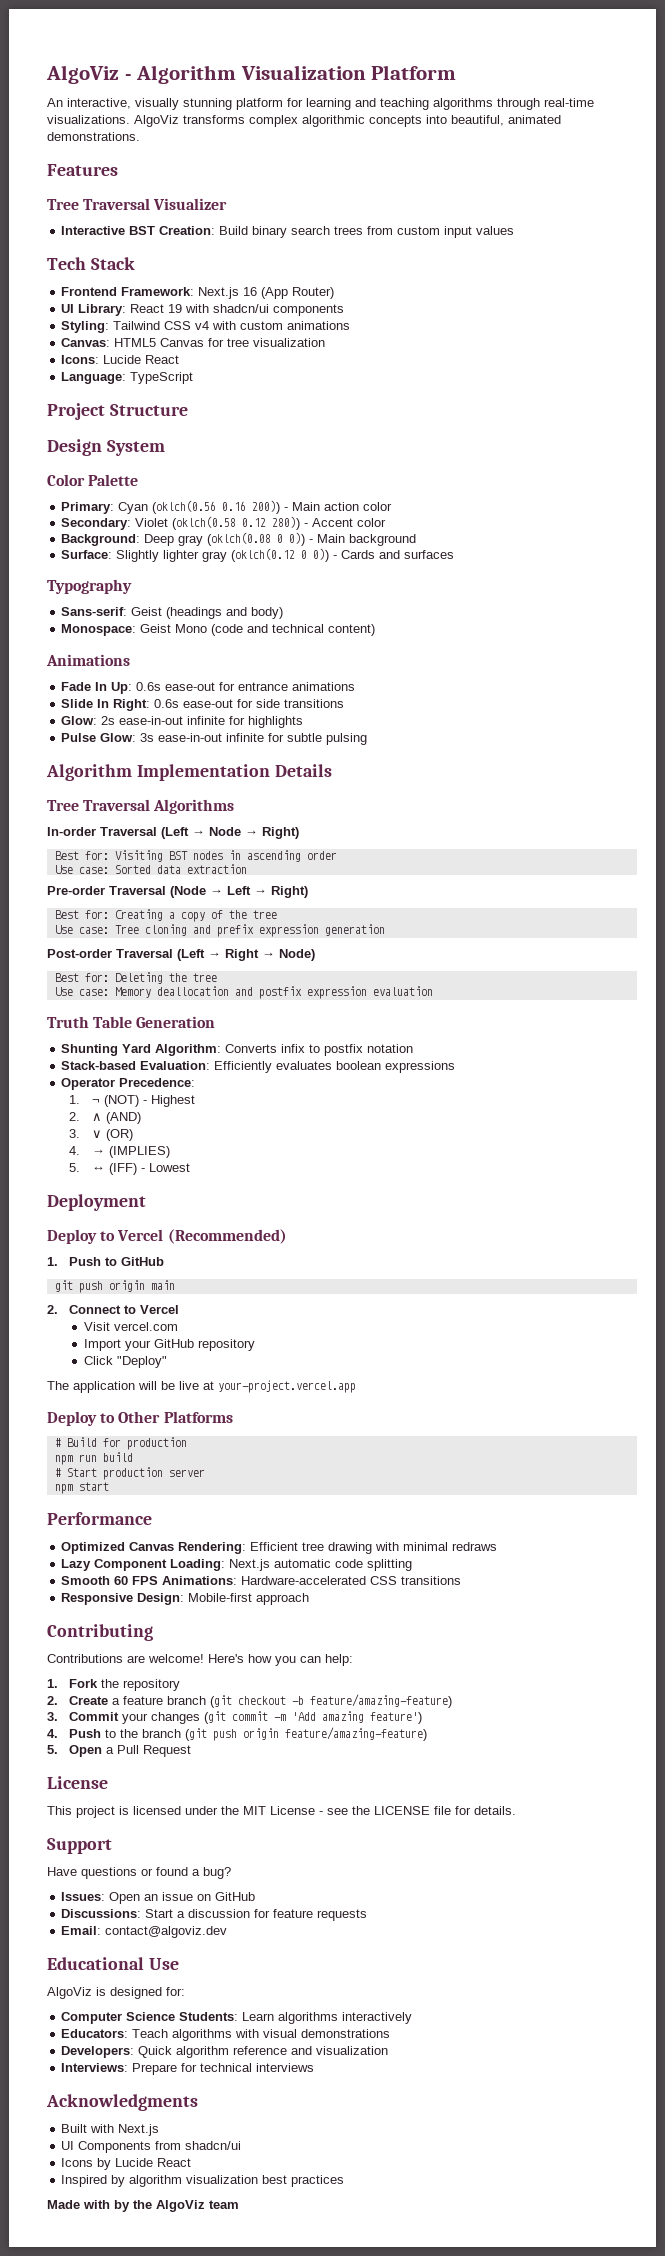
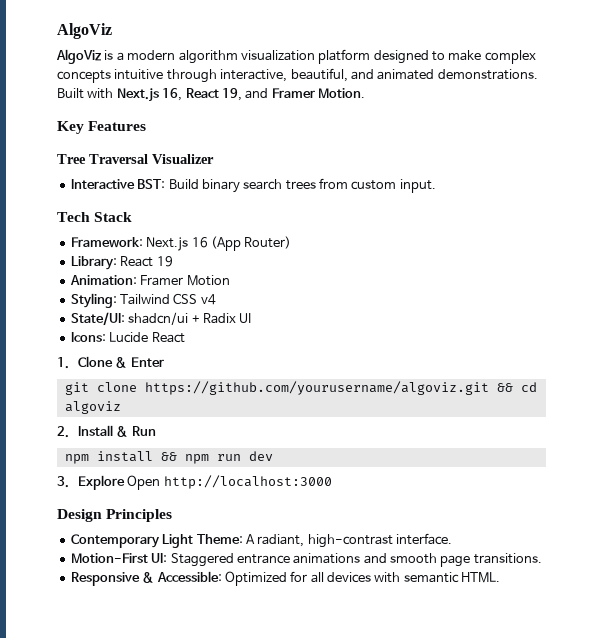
[46,65,457,84] [47,98,594,110] [47,115,561,127] [47,132,140,141] AlgoViz - Algorithm Visualization Platform // An interactive, visually stunning platform for learning and teaching algorithms through real-time visualizations. AlgoViz transforms complex algorithmic concepts into beautiful, animated demonstrations. // -> [57,23,112,39] [56,49,536,64] [57,68,538,83] [57,88,365,102] [57,121,84,134] AlgoViz // AlgoViz is a modern algorithm visualization platform designed to make complex concepts intuitive through interactive, beautiful, and animated demonstrations. Built with Next.js 16, React 19, and Framer Motion. // Key
[129,226,216,235] BST Creation: -> [137,179,166,189] BST:
[444,226,515,238] input values -> [399,179,436,193] input.
[61,287,118,296] Frontend -> (133, 217) none
[61,304,75,313] UI -> (292, 242) none
[185,304,345,316] with shadcn/ui components -> [69,275,230,286] // Animation: Framer Motion
[212,321,351,330] [61,338,326,347] [61,355,180,364] [61,372,194,384] [47,403,188,420] [47,439,165,456] [47,474,139,486] [61,500,393,514] [61,516,387,530] [61,532,417,546] [61,548,455,562] [47,579,132,594] [61,607,284,619] [61,624,376,636] [46,654,130,666] [61,682,356,694] [61,699,345,711] [61,716,304,728] [61,733,368,745] [46,764,332,781] [47,799,235,814] [47,827,299,839] [54,850,337,862] [54,864,247,874] [47,886,308,898] [54,909,277,922] [54,924,385,937] [47,949,315,961] [54,972,217,984] [54,986,433,999] [47,1016,216,1028] [61,1044,414,1056] [61,1061,456,1073] [61,1078,196,1090] [69,1095,195,1107] [69,1112,141,1124] [69,1129,133,1141] [69,1146,170,1158] [69,1163,190,1175] [47,1194,146,1211] [47,1229,287,1244] [47,1257,165,1266] [54,1280,175,1293] [47,1305,180,1314] [83,1322,178,1331] [83,1339,255,1351] [83,1356,167,1368] [47,1380,356,1393] [47,1411,233,1426] [54,1437,187,1450] [54,1452,133,1465] [54,1467,205,1480] [54,1482,109,1494] [47,1512,152,1525] [61,1542,498,1554] [61,1559,413,1571] [61,1576,462,1585] [61,1593,310,1605] [47,1624,153,1641] [47,1654,353,1666] [47,1679,181,1691] [47,1694,453,1708] [47,1711,423,1724] [47,1727,428,1741] [47,1745,192,1757] [47,1776,108,1789] [47,1806,516,1818] [47,1838,112,1854] [47,1867,231,1879] [61,1892,256,1904] [61,1909,368,1921] [61,1926,228,1938] [47,1957,179,1970] [47,1987,185,1999] [61,2012,413,2024] [61,2029,391,2041] [61,2046,389,2058] [61,2063,315,2075] [46,2094,198,2111] [61,2124,160,2136] [61,2141,242,2153] [61,2158,192,2170] [61,2175,345,2187] [47,2200,239,2212] with custom animations // Canvas: HTML5 Canvas for tree visualization // Icons: Lucide React // Language: TypeScript // Project Structure // Design System // Color Palette // Primary: Cyan (oklch(0.56 0.16 200)) - Main action color // Secondary: Violet (oklch(0.58 0.12 280)) - Accent color // Background: Deep gray (oklch(0.08 0 0)) - Main background // Surface: Slightly lighter gray (oklch(0.12 0 0)) - Cards and surfaces // Typography // Sans-serif: Geist (headings and body) // Monospace: Geist Mono (code and technical content) // Animations // Fade In Up: 0.6s ease-out for entrance animations // Slide In Right: 0.6s ease-out for side transitions // Glow: 2s ease-in-out infinite for highlights // Pulse Glow: 3s ease-in-out infinite for subtle pulsing // Algorithm Implementation Details // Tree Traversal Algorithms // In-order Traversal (Left → Node → Right) // Best for: Visiting BST nodes in ascending order // Use case: Sorted data extraction // Pre-order Traversal (Node → Left → Right) // Best for: Creating a copy of the tree // Use case: Tree cloning and prefix expression generation // Post-order Traversal (Left → Right → Node) // Best for: Deleting the tree // Use case: Memory deallocation and postfix expression evaluation // Truth Table Generation // Shunting Yard Algorithm: Converts infix to postfix notation // Stack-based Evaluation: Efficiently evaluates boolean expressions // Operator Precedence: // 1. ¬ (NOT) - Highest // 2. ∧ (AND) // 3. ∨ (OR) // 4. → (IMPLIES) // 5. ↔ (IFF) - Lowest // Deployment // Deploy to Vercel (Recommended) // 1. Push to GitHub // git push origin main // 2. Connect to Vercel // Visit vercel.com // Import your GitHub repository // Click "Deploy" // The application will be live at your-project.vercel.app // Deploy to Other Platforms // # Build for production // npm run build // # Start production server // npm start // Performance // Optimized Canvas Rendering: Efficient tree drawing with minimal redraws // Lazy Component Loading: Next.js automatic code splitting // Smooth 60 FPS Animations: Hardware-accelerated CSS transitions // Responsive Design: Mobile-first approach // Contributing // Contributions are welcome! Here's how you can help: // 1. Fork the repository // 2. Create a feature branch (git checkout -b feature/amazing-feature) // 3. Commit your changes (git commit -m 'Add amazing feature') // 4. Push to the branch (git push origin feature/amazing-feature) // 5. Open a Pull Request // License // This project is licensed under the MIT License - see the LICENSE file for details. // Support // Have questions or found a bug? // Issues: Open an issue on GitHub // Discussions: Start a discussion for feature requests // Email: contact@algoviz.dev // Educational Use // AlgoViz is designed for: // Computer Science Students: Learn algorithms interactively // Educators: Teach algorithms with visual demonstrations // Developers: Quick algorithm reference and visualization // Interviews: Prepare for technical interviews // Acknowledgments // Built with Next.js // UI Components from shadcn/ui // Icons by Lucide React // Inspired by algorithm visualization best practices // Made with by the AlgoViz team -> [70,312,252,326] [70,332,185,343] [57,356,164,369] [64,381,537,395] [64,401,121,414] [57,425,156,438] [64,451,273,464] [57,475,332,490] [57,509,173,522] [70,533,452,548] [70,553,542,567] [70,571,501,586] // State/UI: shadcn/ui + Radix UI // Icons: Lucide React // 1. Clone & Enter // git clone https://github.com/yourusername/algoviz.git && cd algoviz // 2. Install & Run // npm install && npm run dev // 3. Explore Open http://localhost:3000 // Design Principles // Contemporary Light Theme: A radiant, high-contrast interface. // Motion-First UI: Staggered entrance animations and smooth page transitions. // Responsive & Accessible: Optimized for all devices with semantic HTML.

